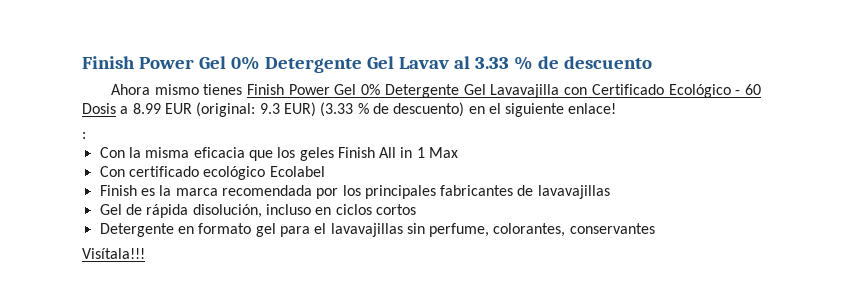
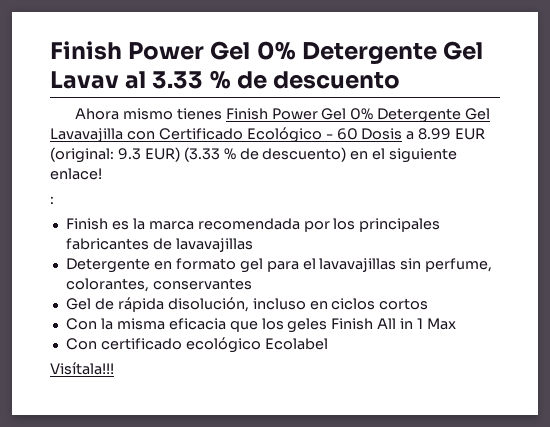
(86, 135) none -> [65,218,441,232] [65,238,253,252] [65,258,493,273] [65,278,252,292] [65,297,429,312] // Finish es la marca recomendada por los principales fabricantes de lavavajillas // Detergente en formato gel para el lavavajillas sin perfume, colorantes, conservantes // Gel de rápida disolución, incluso en ciclos cortos
[99,185,610,199] [99,204,416,218] [99,223,655,237] // Finish es la marca recomendada por los principales fabricantes de lavavajillas // Gel de rápida disolución, incluso en ciclos cortos // Detergente en formato gel para el lavavajillas sin perfume, colorantes, conservantes -> (328, 344) none

